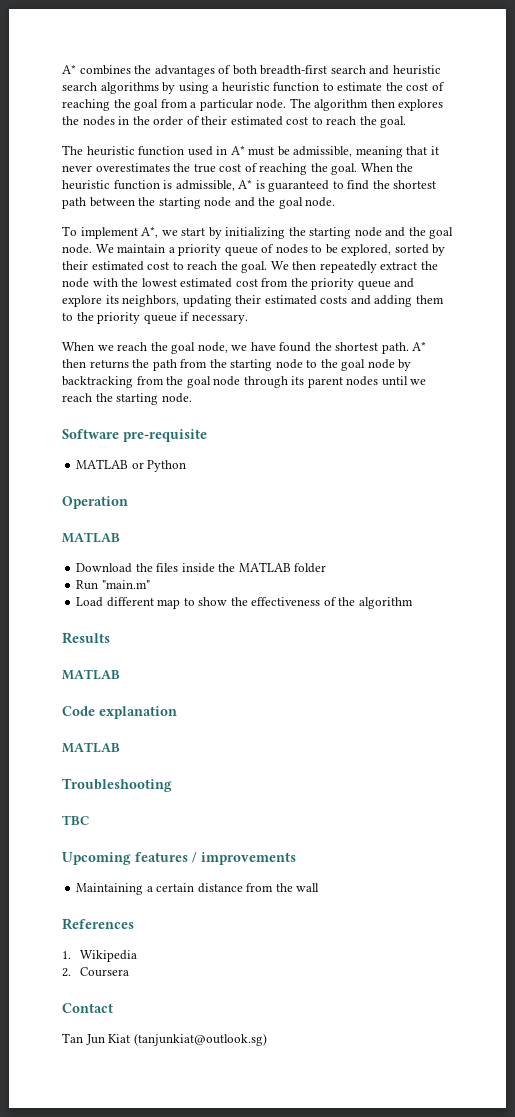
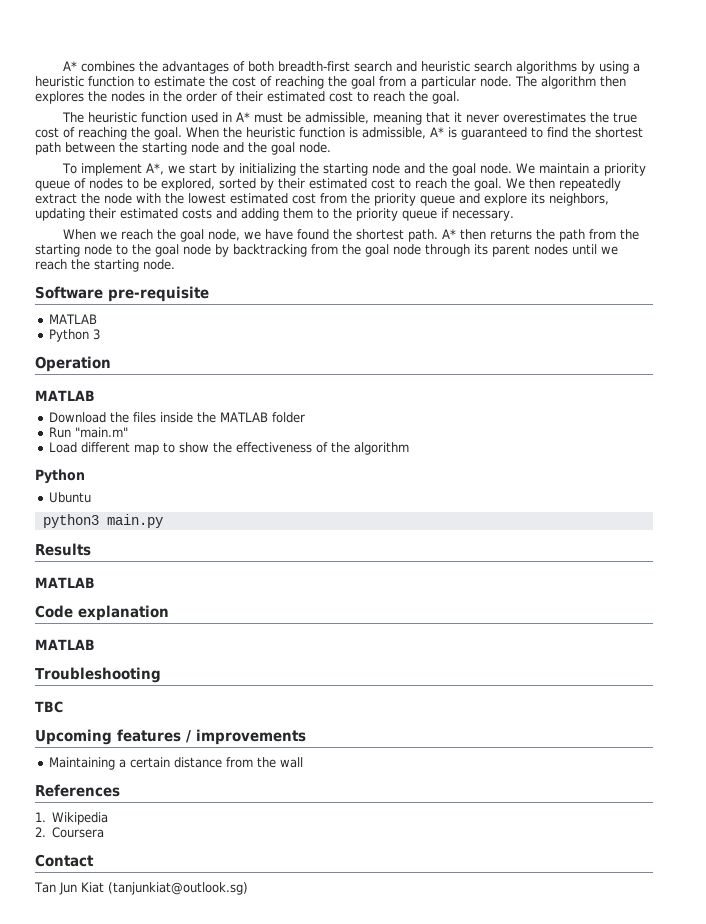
[131,460,187,472] or Python -> [48,329,100,342] // Python 3
(413, 603) none -> [35,469,85,484] [48,492,91,503] [42,514,163,528] // Python // Ubuntu // python3 main.py

